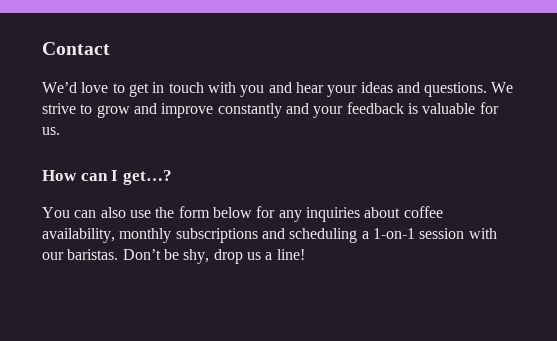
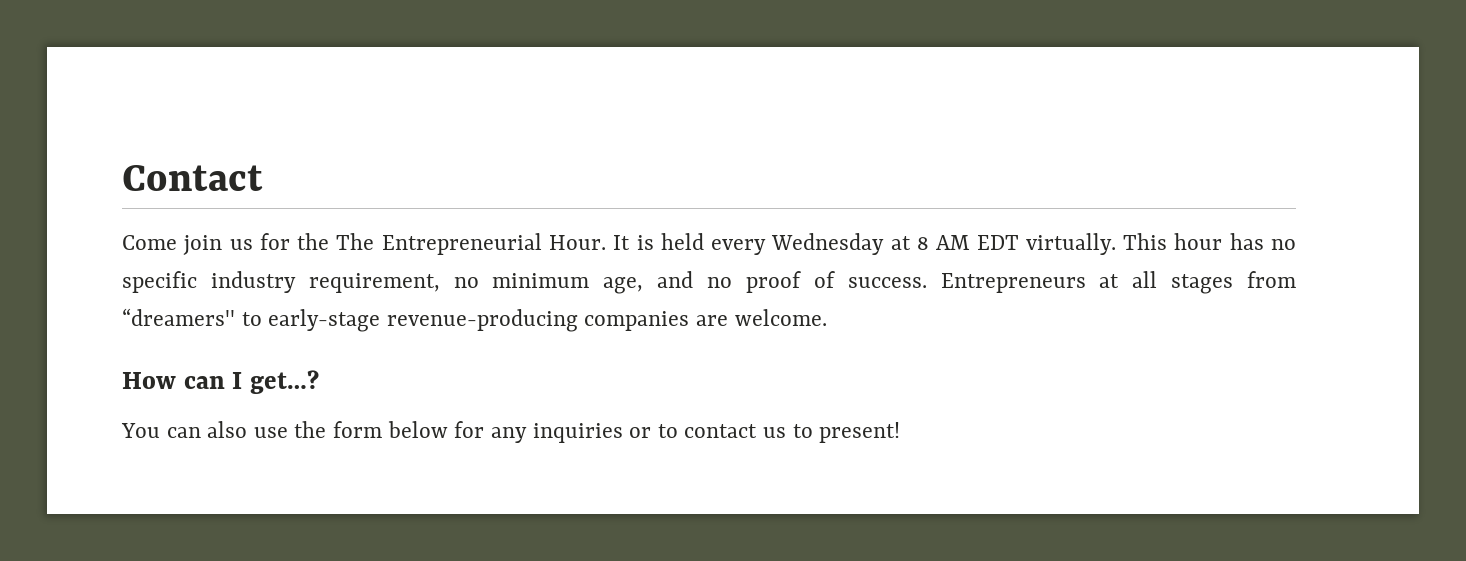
[42,82,514,97] [42,102,499,118] [42,127,60,135] We’d love to get in touch with you and hear your ideas and questions. We strive to grow and improve constantly and your feedback is valuable for us. -> [122,233,1297,255] [122,271,1297,294] [122,308,827,332] Come join us for the The Entrepreneurial Hour. It is held every Wednesday at 8 AM EDT virtually. This hour has no specific industry requirement, no minimum age, and no proof of success. Entrepreneurs at all stages from “dreamers'' to early-stage revenue-producing companies are welcome.
[364,206,443,218] [42,228,497,243] [42,249,305,264] about coffee availability, monthly subscriptions and scheduling a 1-on-1 session with our baristas. Don’t be shy, drop us a line! -> [629,422,901,443] or to contact us to present!

